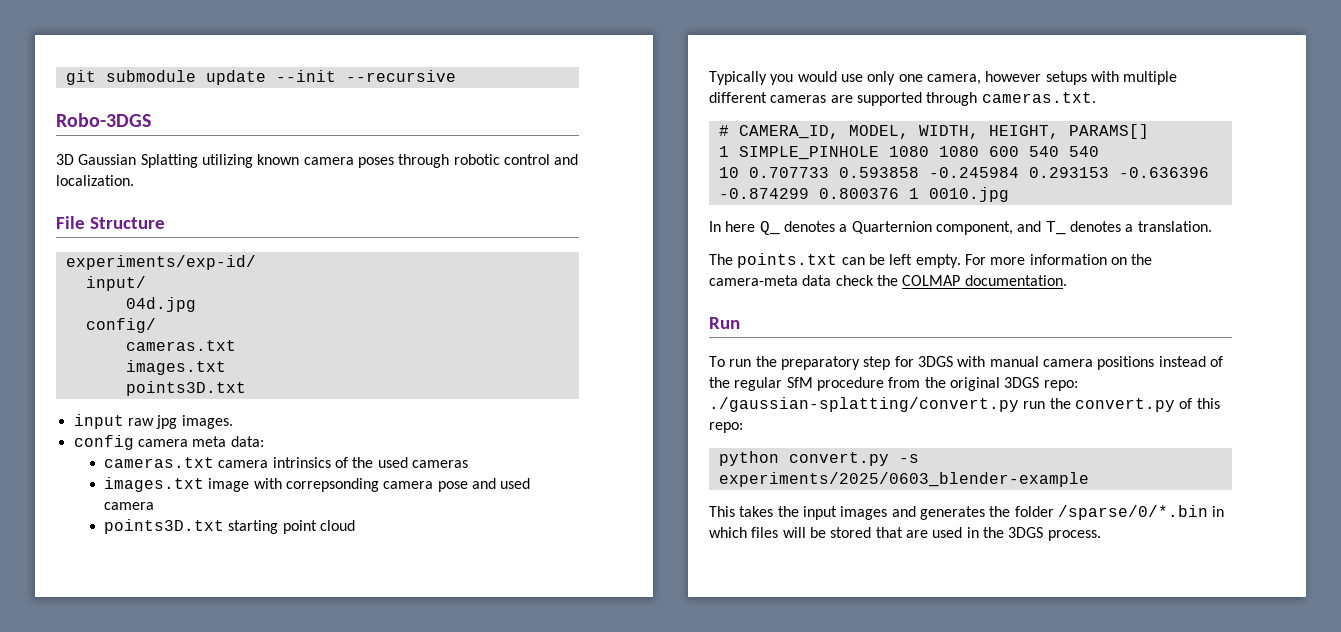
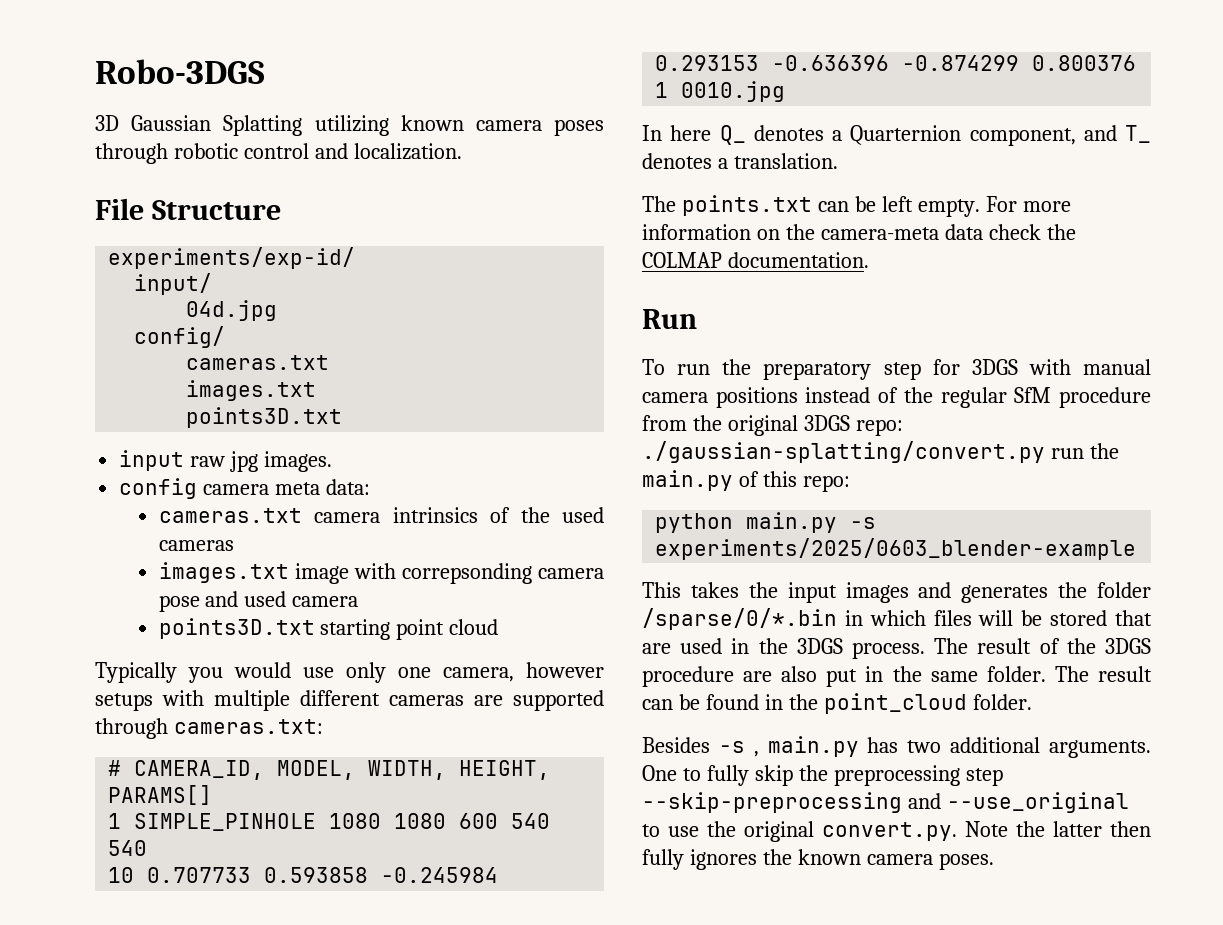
[65,70,456,85] git submodule update --init --recursive // -> (95, 71) none
[981,92,1096,103] cameras.txt. -> [173,719,323,734] cameras.txt:
[1074,398,1175,412] convert.py -> [642,470,733,491] main.py
[788,452,889,466] convert.py -> [746,512,838,533] main.py
(1101, 535) none -> [934,638,1151,654] [642,666,1152,687] [642,693,1032,714] [642,736,1151,758] [642,765,1003,786] [642,792,1129,813] [642,821,1151,842] [642,849,994,870] The result of the 3DGS procedure are also put in the same folder. The result can be found in the point_cloud folder. // Besides -s , main.py has two additional arguments. One to fully skip the preprocessing step --skip-preprocessing and --use_original to use the original convert.py. Note the latter then fully ignores the known camera poses.

